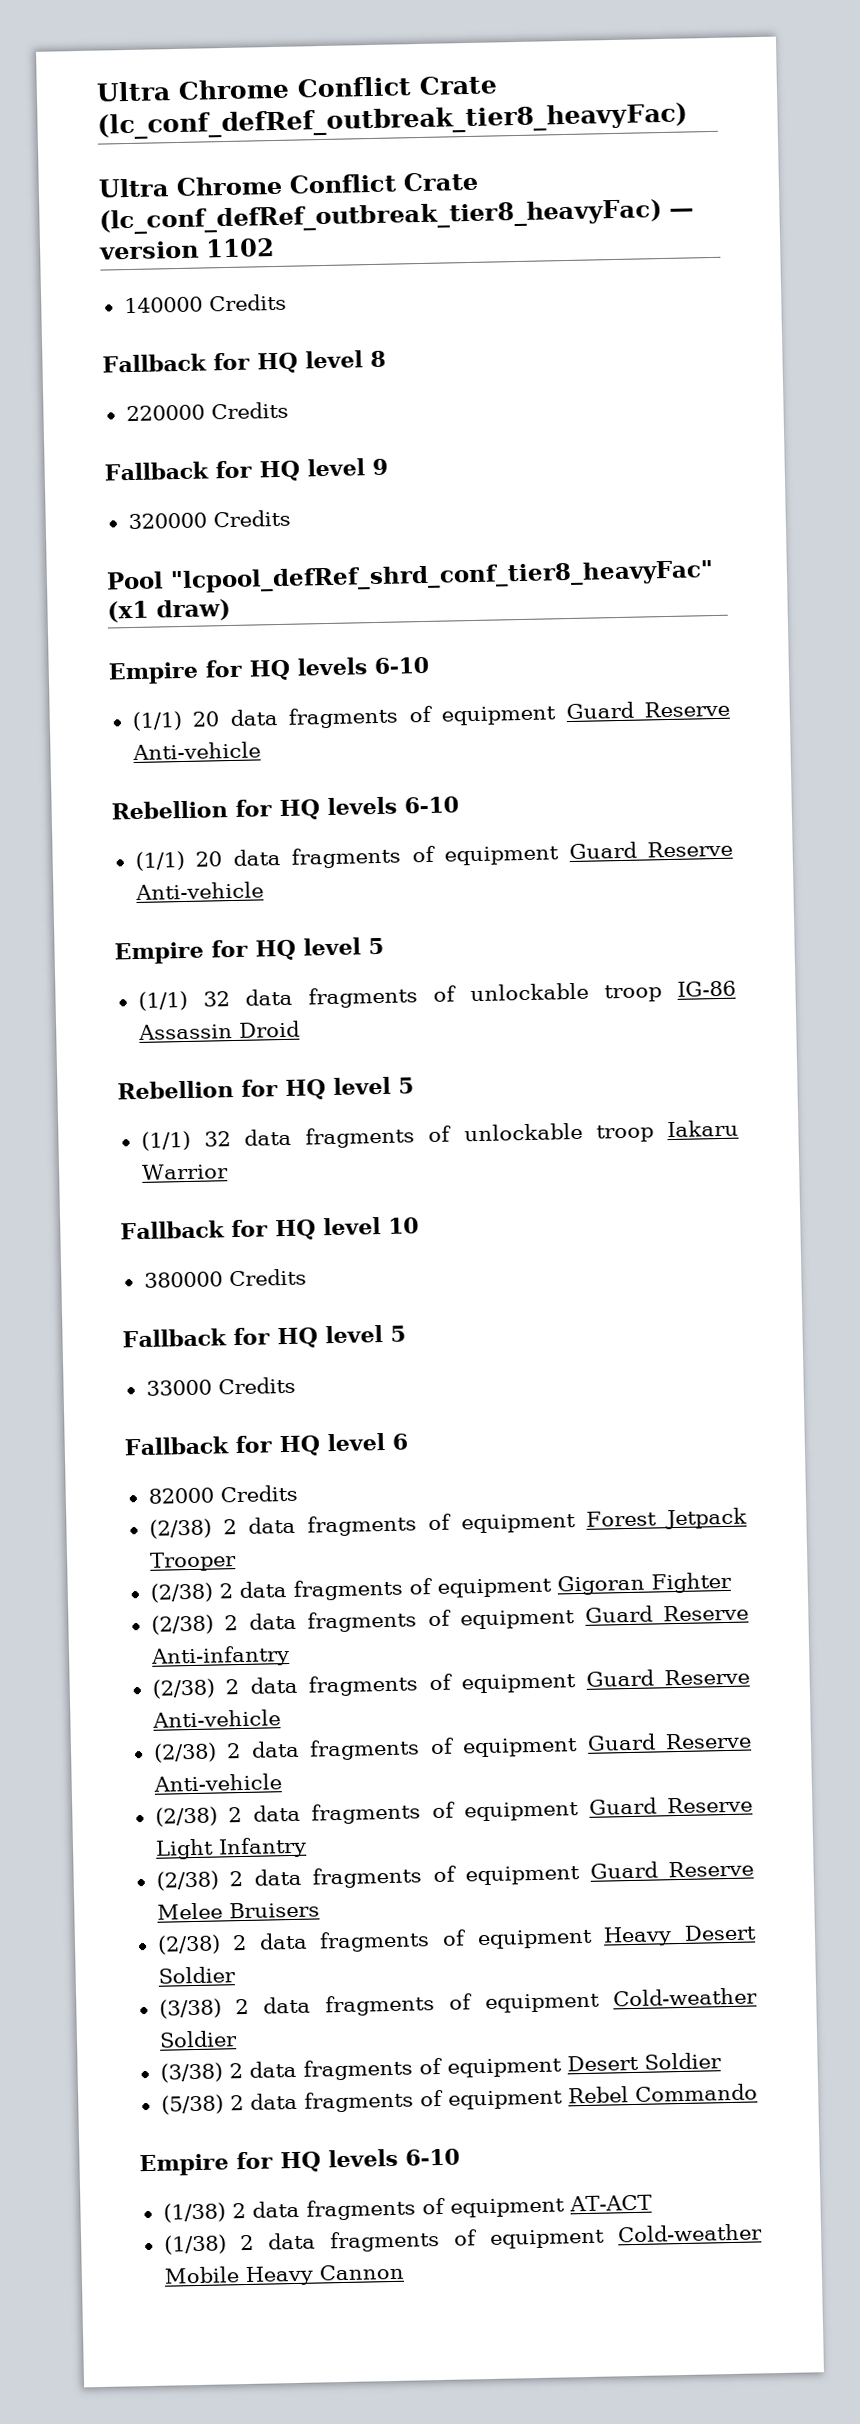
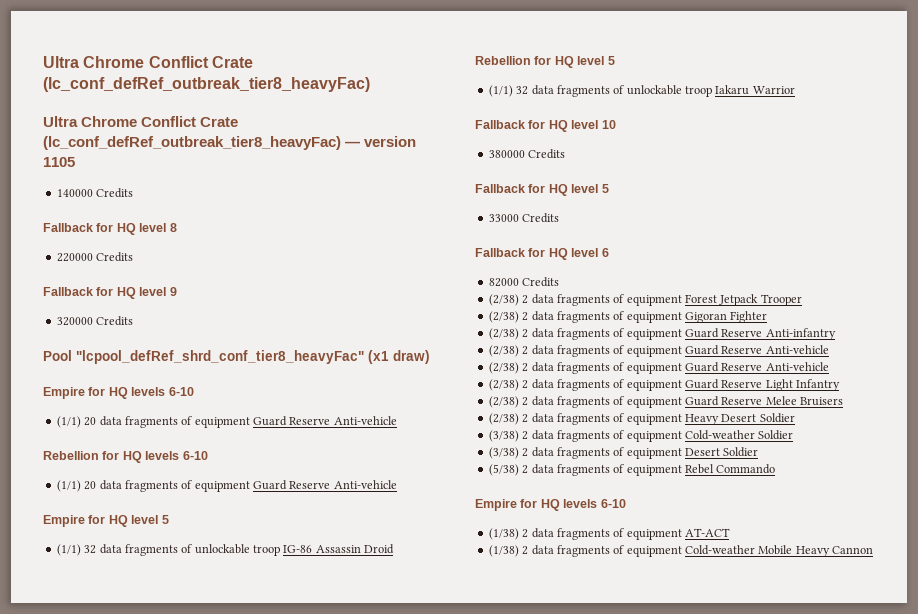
[205,238,275,258] 1102 -> [43,157,75,167] 1105

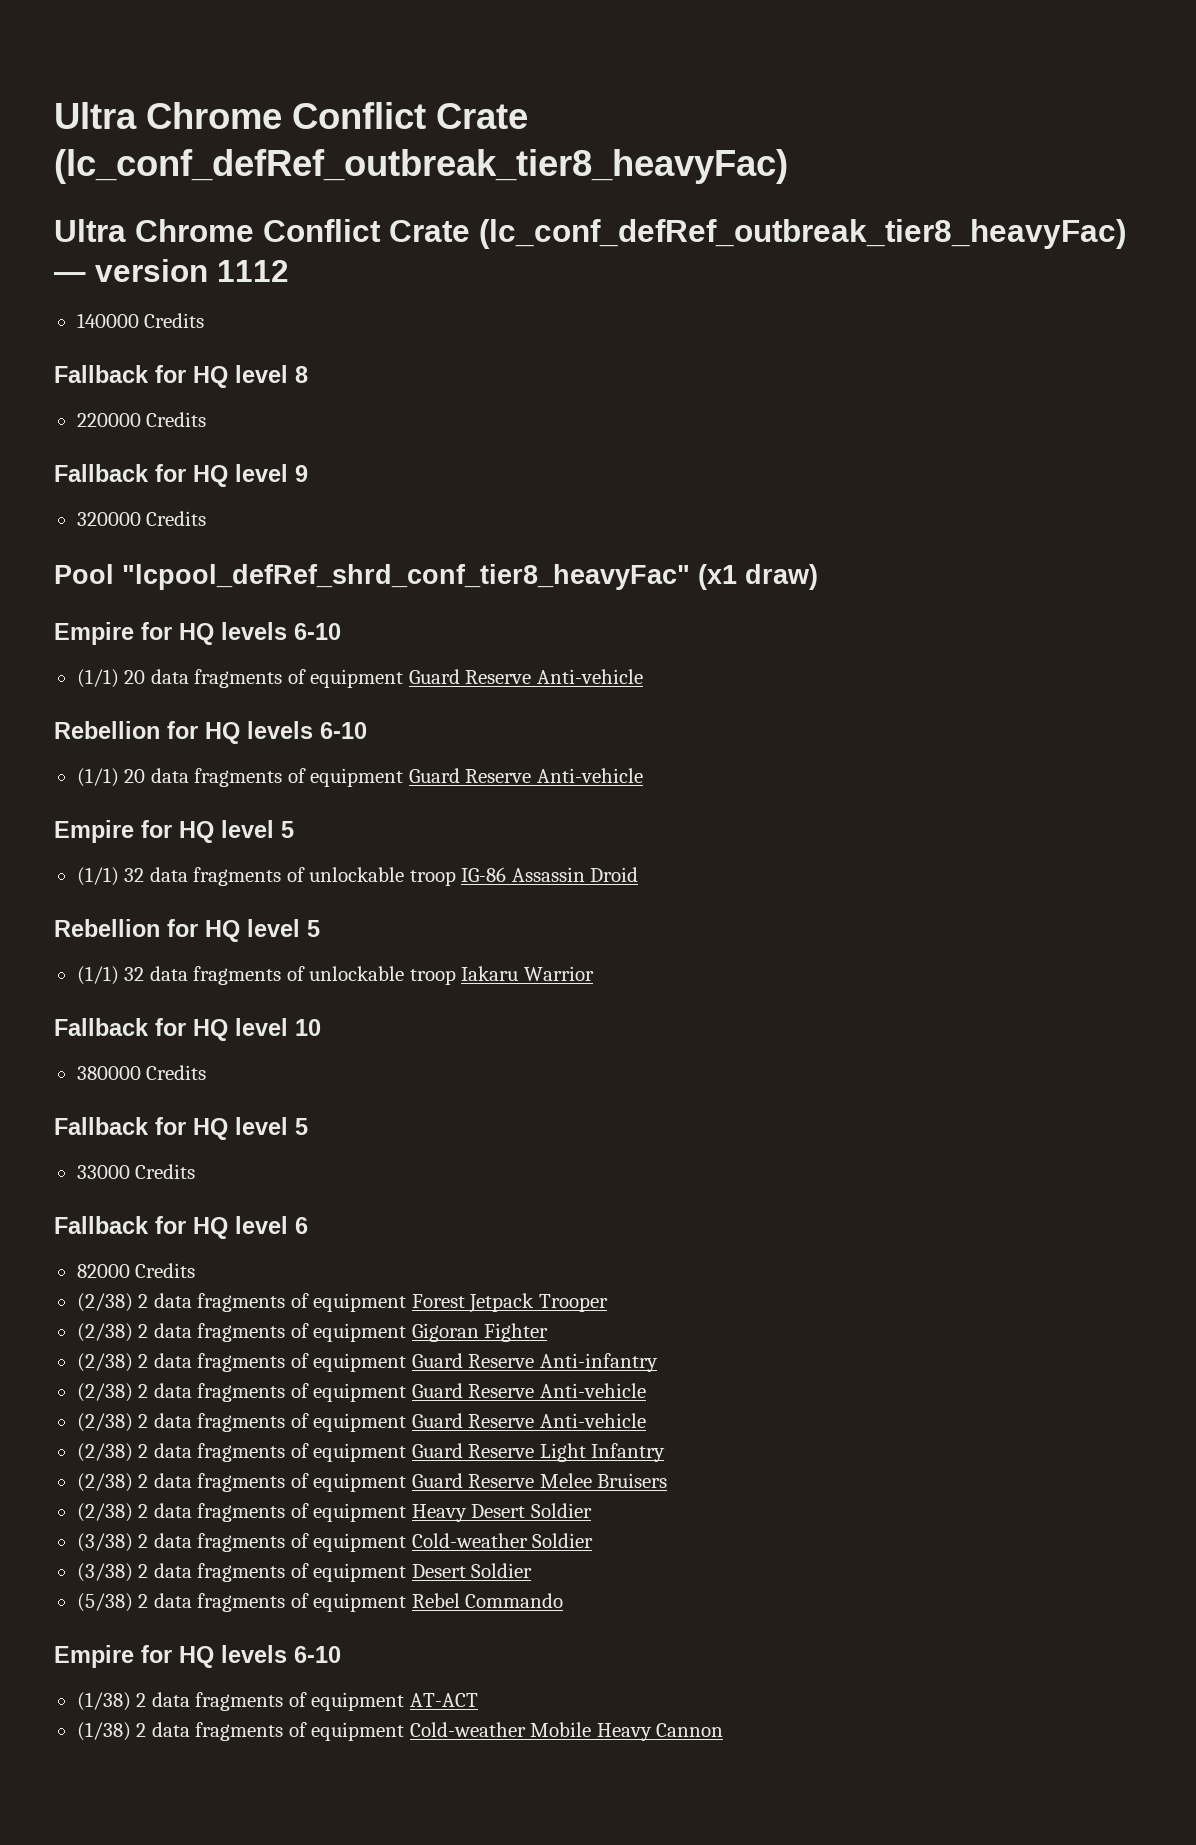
[43,157,75,167] 1105 -> [217,260,289,282] 1112

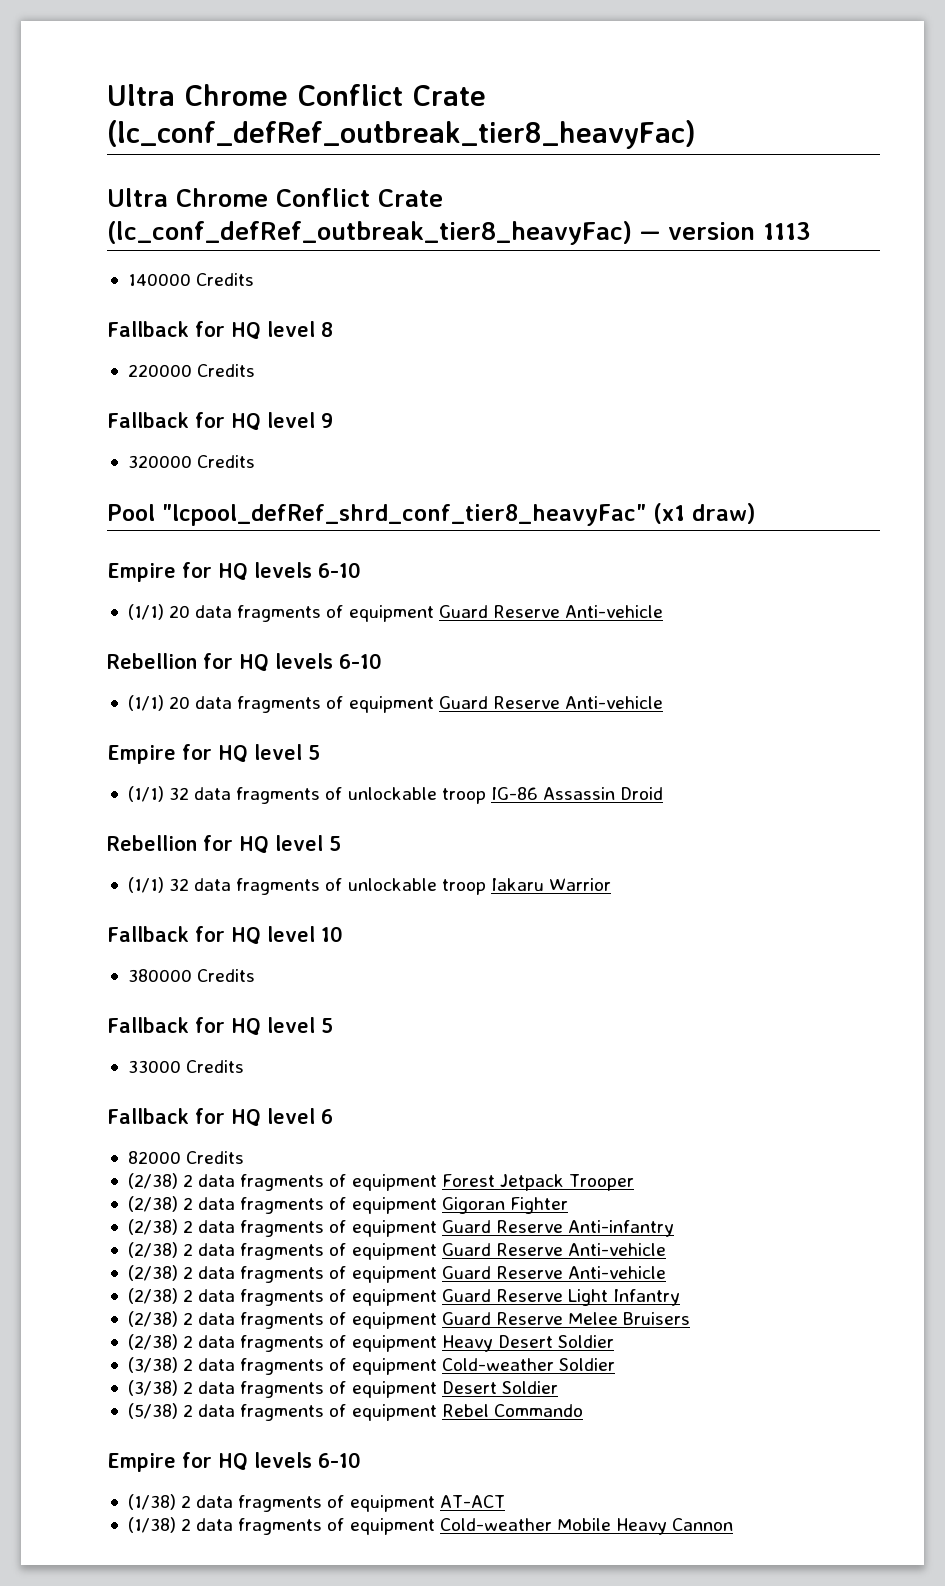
[217,260,289,282] 1112 -> [762,222,811,240] 1113

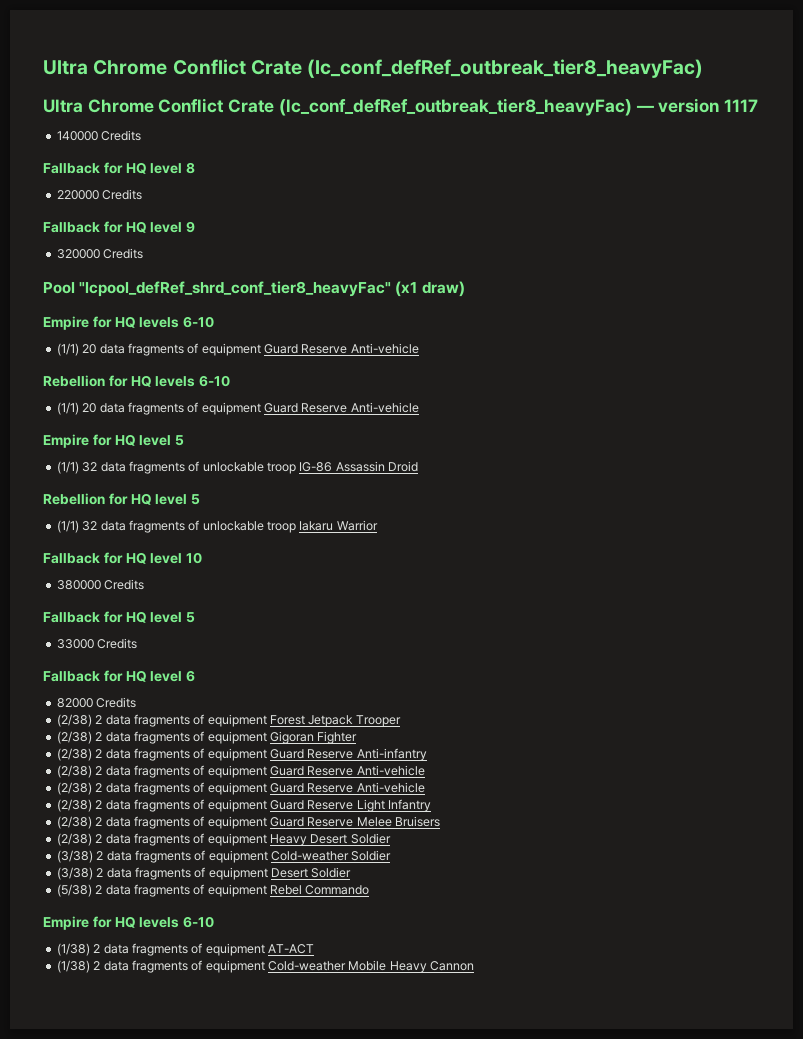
[762,222,811,240] 1113 -> [724,99,759,112] 1117

